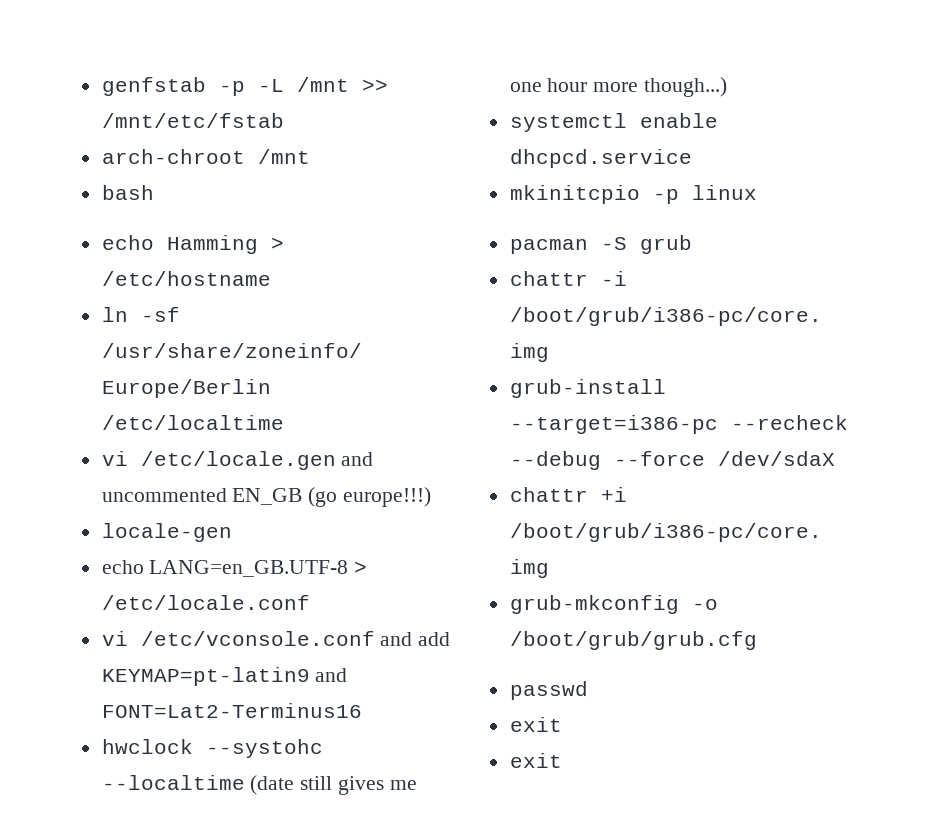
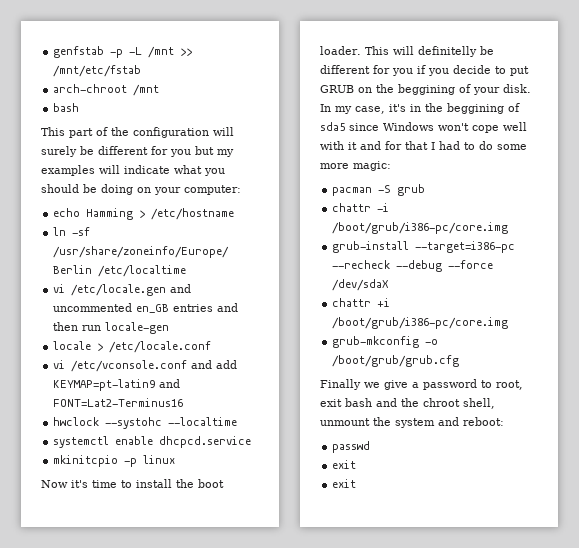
(154, 192) none -> [41,127,234,138] [41,146,234,157] [41,165,225,176] [41,184,241,195] // This part of the configuration will surely be different for you but my examples will indicate what you should be doing on your computer:
[232,487,432,507] EN_GB (go europe!!!) // -> [136,303,239,313] [53,322,102,331] en_GB entries and then run
[101,560,349,577] echo LANG=en_GB.UTF-8 -> [53,341,92,350] locale
[250,775,417,795] [509,77,728,97] (date still gives me one hour more though...) -> (238, 421) none
(757, 192) none -> [41,479,224,488] [320,46,494,57] [320,65,529,76] [320,84,531,95] [320,103,520,114] [320,122,527,133] [320,141,527,150] [320,161,391,171] // Now it's time to install the boot loader. This will definitelly be different for you if you decide to put GRUB on the beggining of your disk. In my case, it's in the beggining of sda5 since Windows won't cope well with it and for that I had to do some more magic:
(757, 640) none -> [320,379,523,390] [320,398,495,409] [320,417,504,428] // Finally we give a password to root, exit bash and the chroot shell, unmount the system and reboot:

